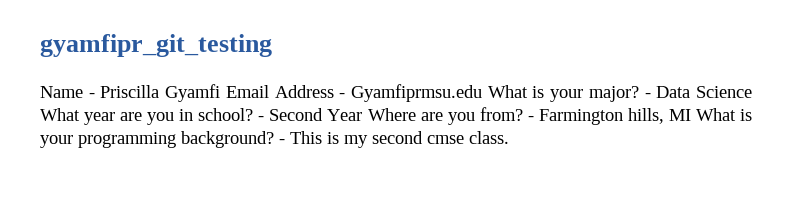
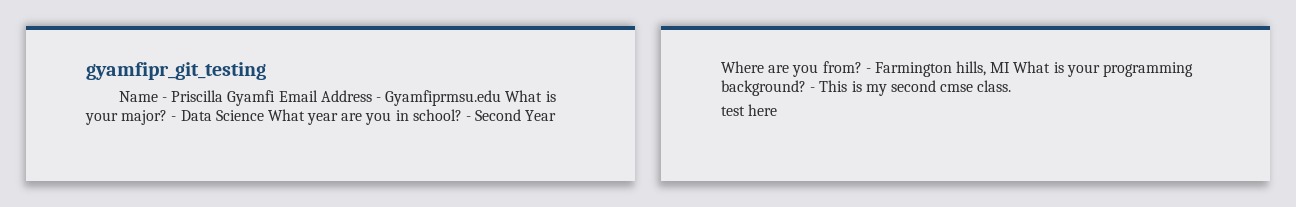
(509, 137) none -> [721,104,778,116] // test here

